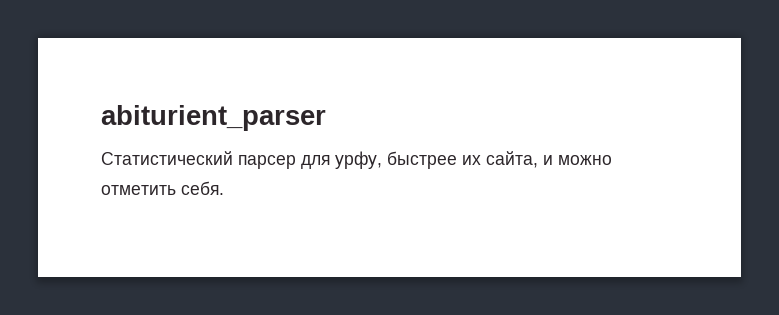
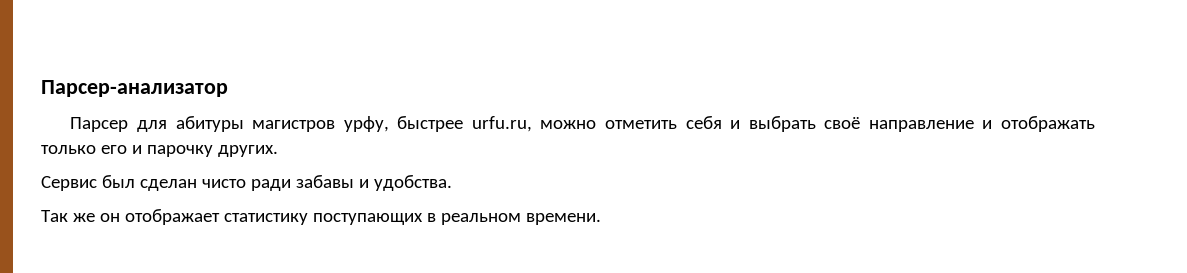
[101,105,326,131] [101,151,612,169] [101,181,224,195] abiturient_parser // Статистический парсер для урфу, быстрее их сайта, и можно отметить себя. -> [41,80,228,97] [70,116,1095,132] [41,145,278,157] [41,175,452,191] [41,209,601,225] Парсер-анализатор // Парсер для абитуры магистров урфу, быстрее urfu.ru, можно отметить себя и выбрать своё направление и отображать только его и парочку других. // Сервис был сделан чисто ради забавы и удобства. // Так же он отображает статистику поступающих в реальном времени.

